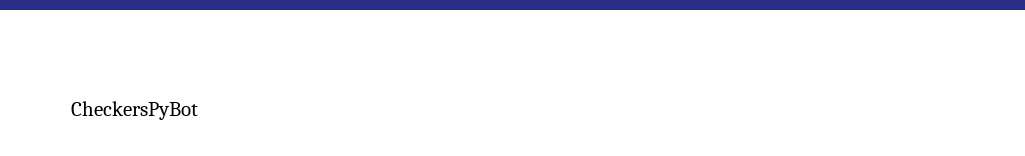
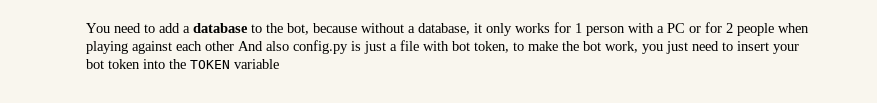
[70,101,198,120] CheckersPyBot -> [86,22,810,36] [86,40,800,54] [86,59,280,69] You need to add a database to the bot, because without a database, it only works for 1 person with a PC or for 2 people when playing against each other And also config.py is just a file with bot token, to make the bot work, you just need to insert your bot token into the TOKEN variable

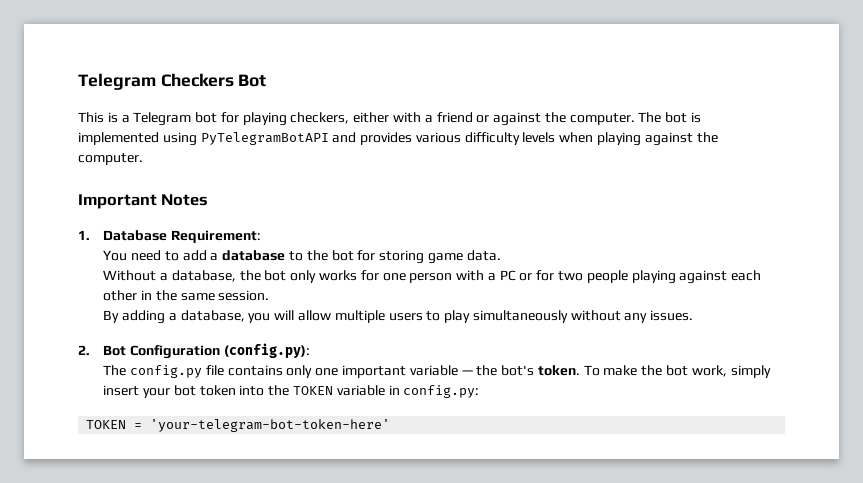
(86, 28) none -> [78,73,267,90] [78,112,702,126] [78,132,718,146] [78,153,143,165] [78,194,209,209] [78,230,262,243] Telegram Checkers Bot // This is a Telegram bot for playing checkers, either with a friend or against the computer. The bot is implemented using PyTelegramBotAPI and provides various difficulty levels when playing against the computer. // Important Notes // 1. Database Requirement: //
[287,23,483,35] bot, because without a database, it -> [331,250,501,264] [103,270,287,282] bot for storing game data. // Without a database, the bot
[575,23,583,33] 1 -> [382,273,406,281] one
[726,23,810,36] 2 people when -> [558,270,628,283] two people
[238,40,734,54] And also config.py is just a file with bot token, to make the bot work, you just need to -> [141,290,270,301] [103,310,694,324] [78,343,310,359] [103,365,771,378] in the same session. // By adding a database, you will allow multiple users to play simultaneously without any issues. // 2. Bot Configuration (config.py): // The config.py file contains only one important variable — the bot's token. To make the bot work, simply
(280, 64) none -> [388,385,480,398] [86,419,391,432] in config.py: // TOKEN = 'your-telegram-bot-token-here'

